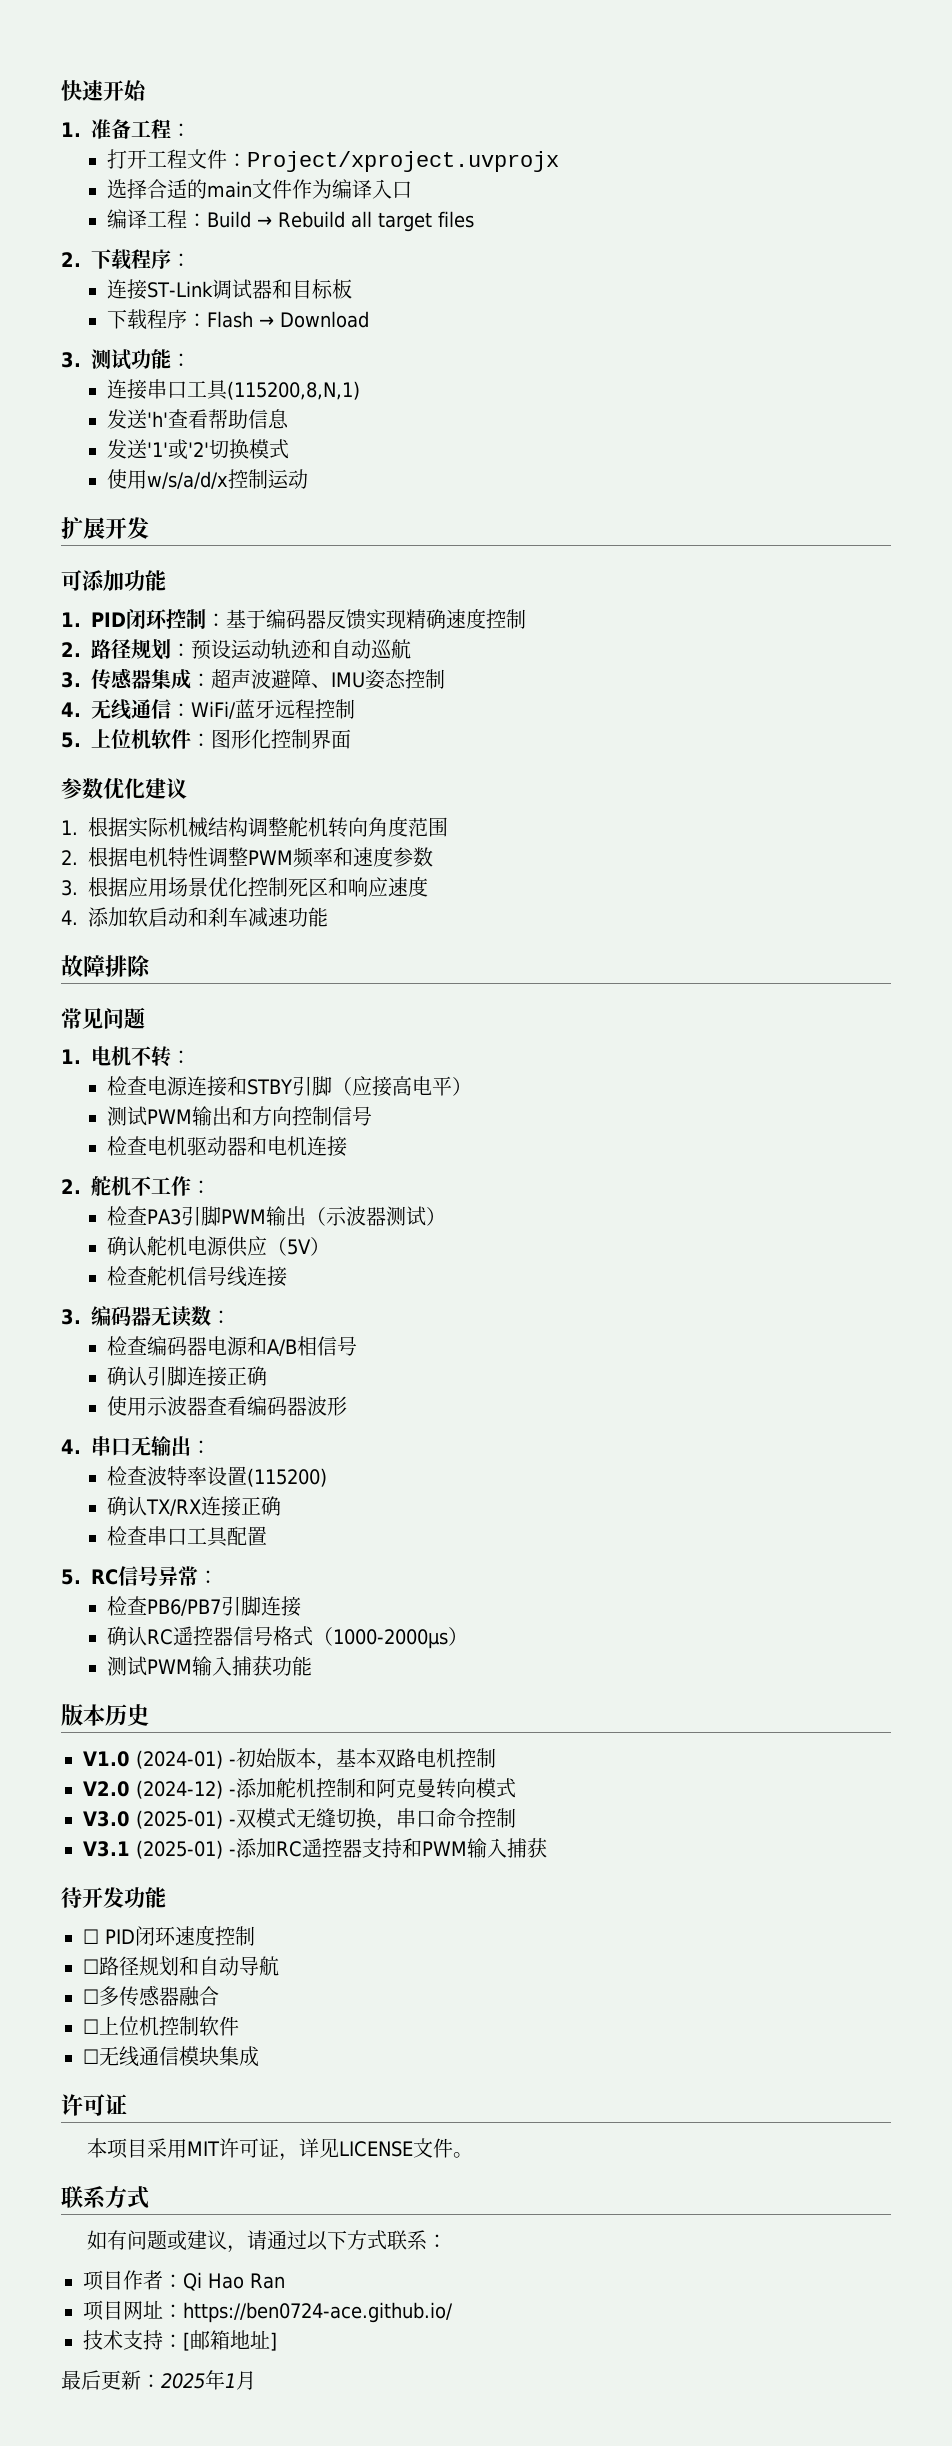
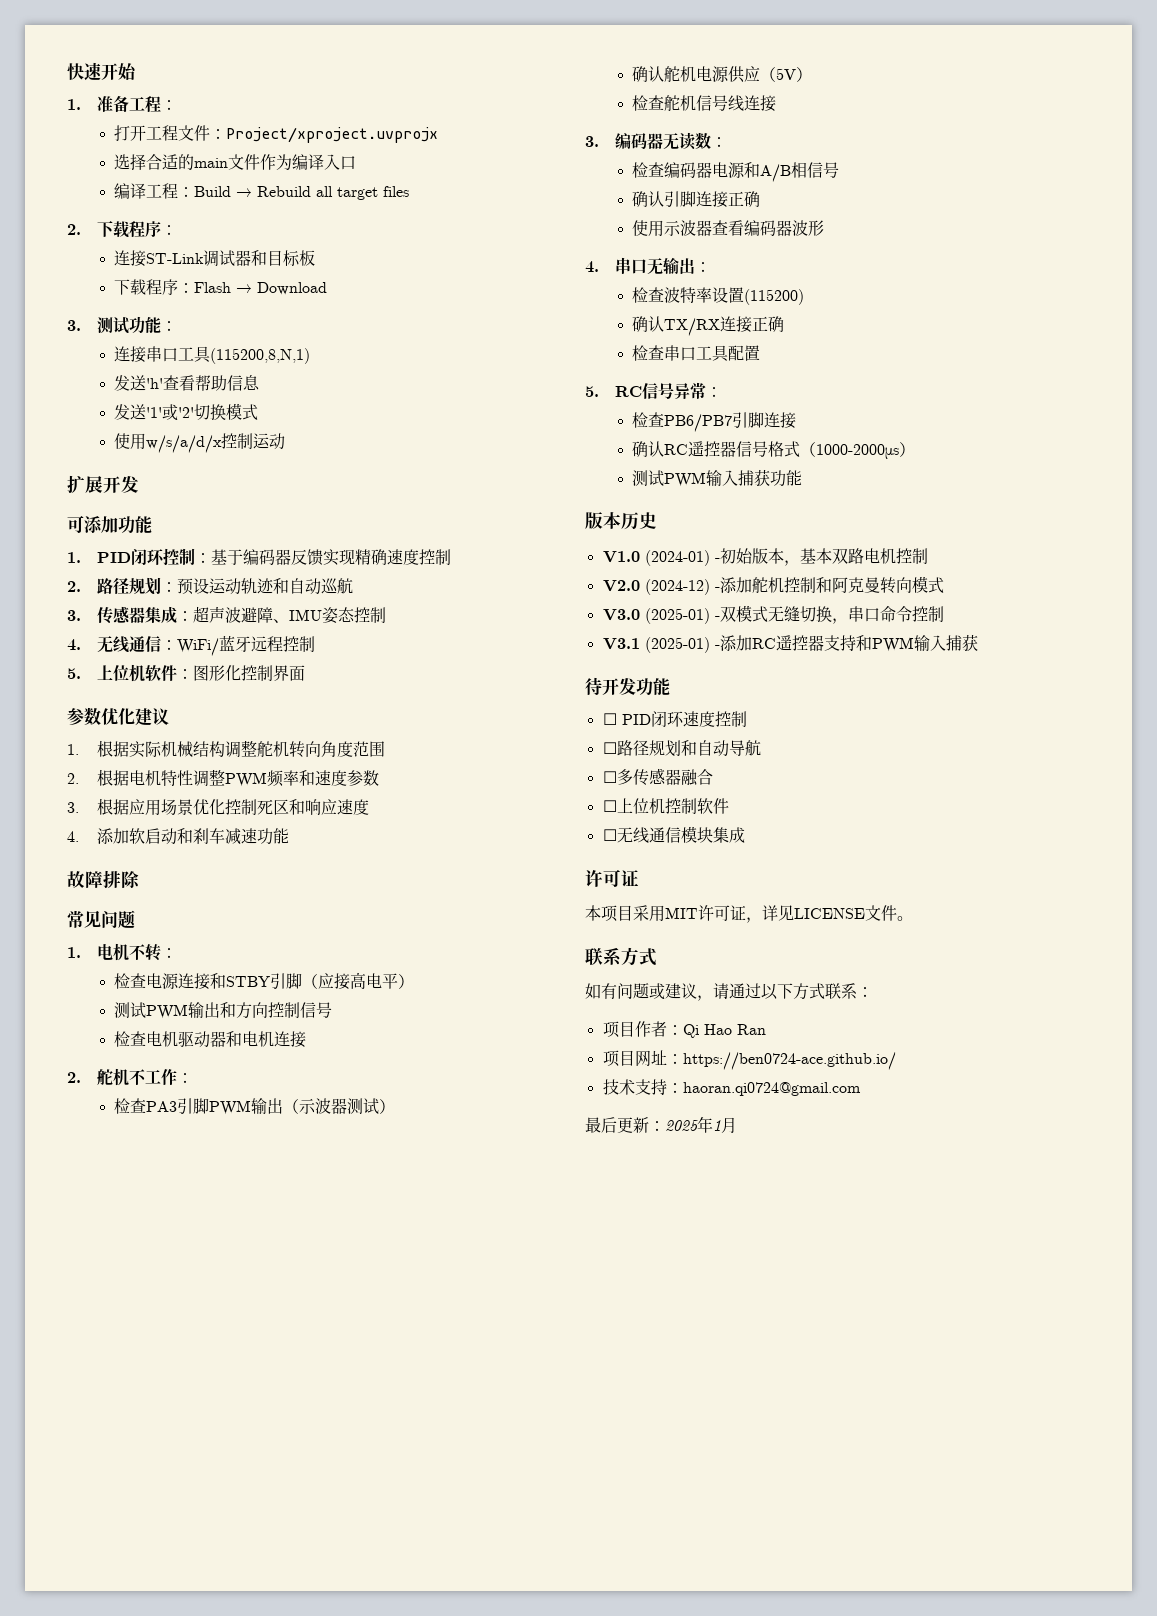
[183,2330,277,2351] [邮箱地址] -> [682,1082,861,1096] haoran.qi0724@gmail.com

